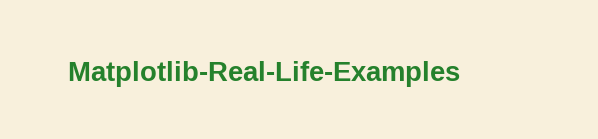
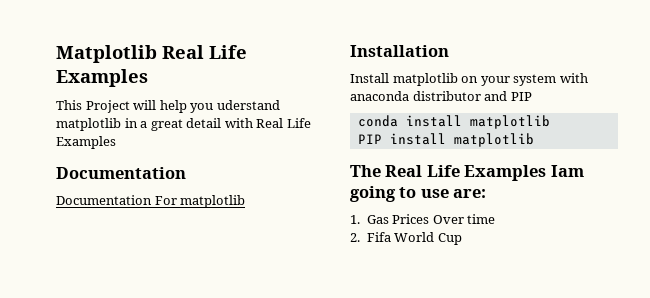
[68,61,460,87] Matplotlib-Real-Life-Examples -> [56,45,247,63] [56,69,148,87] [56,100,280,113] [56,118,311,131] [56,136,116,149] [56,167,186,179] [56,195,246,208] [350,45,449,57] [350,73,588,86] [350,91,532,101] [357,115,550,129] [357,133,534,147] [350,165,584,181] [350,186,487,202] [350,214,496,224] [350,232,462,245] Matplotlib Real Life Examples // This Project will help you uderstand matplotlib in a great detail with Real Life Examples // Documentation // Documentation For matplotlib // Installation // Install matplotlib on your system with anaconda distributor and PIP // conda install matplotlib // PIP install matplotlib // The Real Life Examples Iam going to use are: // 1. Gas Prices Over time // 2. Fifa World Cup

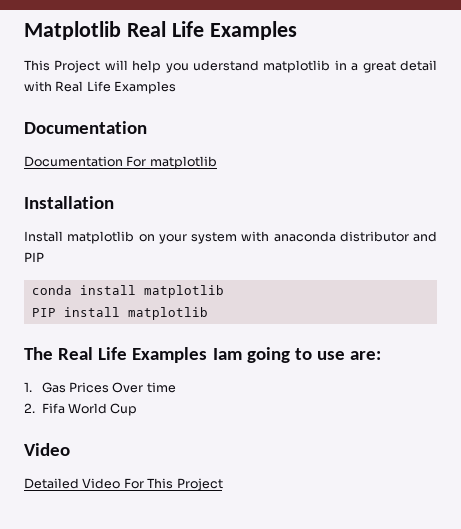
(462, 239) none -> [24,443,70,456] [24,478,223,491] // Video // Detailed Video For This Project

